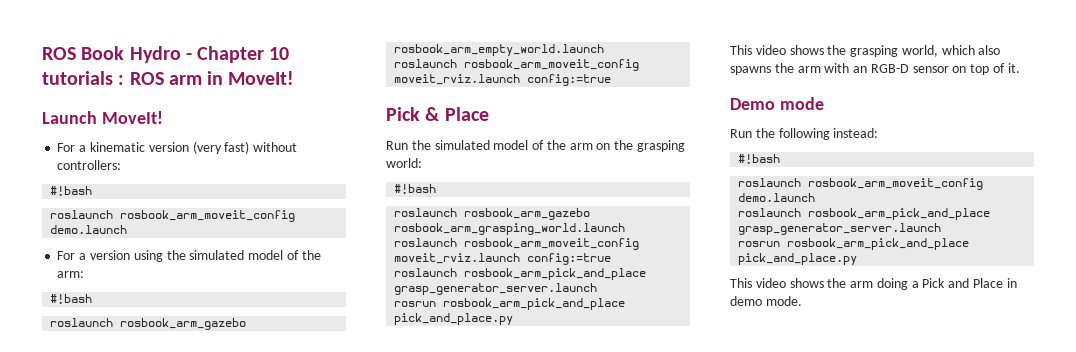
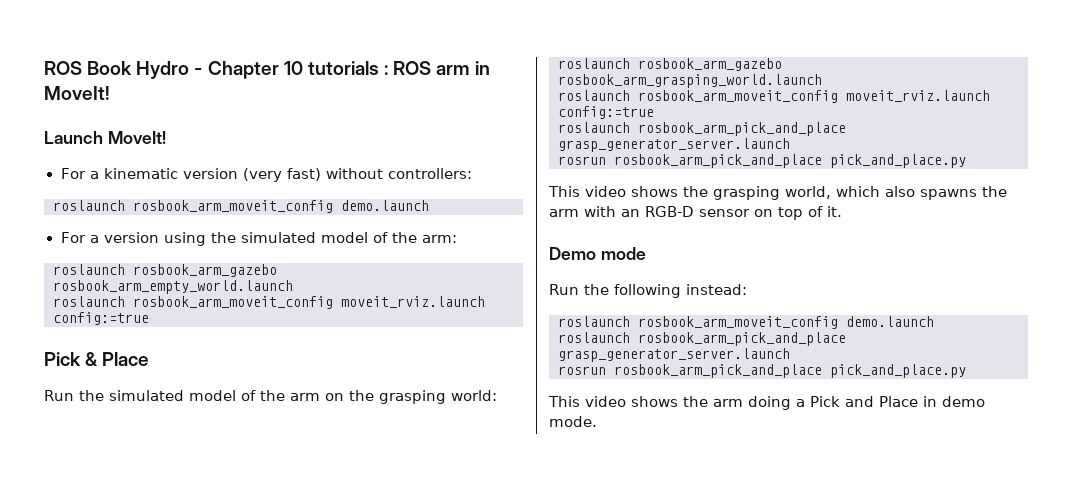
[50,186,93,196] // #!bash -> (472, 173) none
[50,294,93,304] // #!bash -> (457, 239) none
[394,184,437,194] // #!bash -> (497, 395) none
[738,154,781,164] // #!bash -> (747, 289) none

